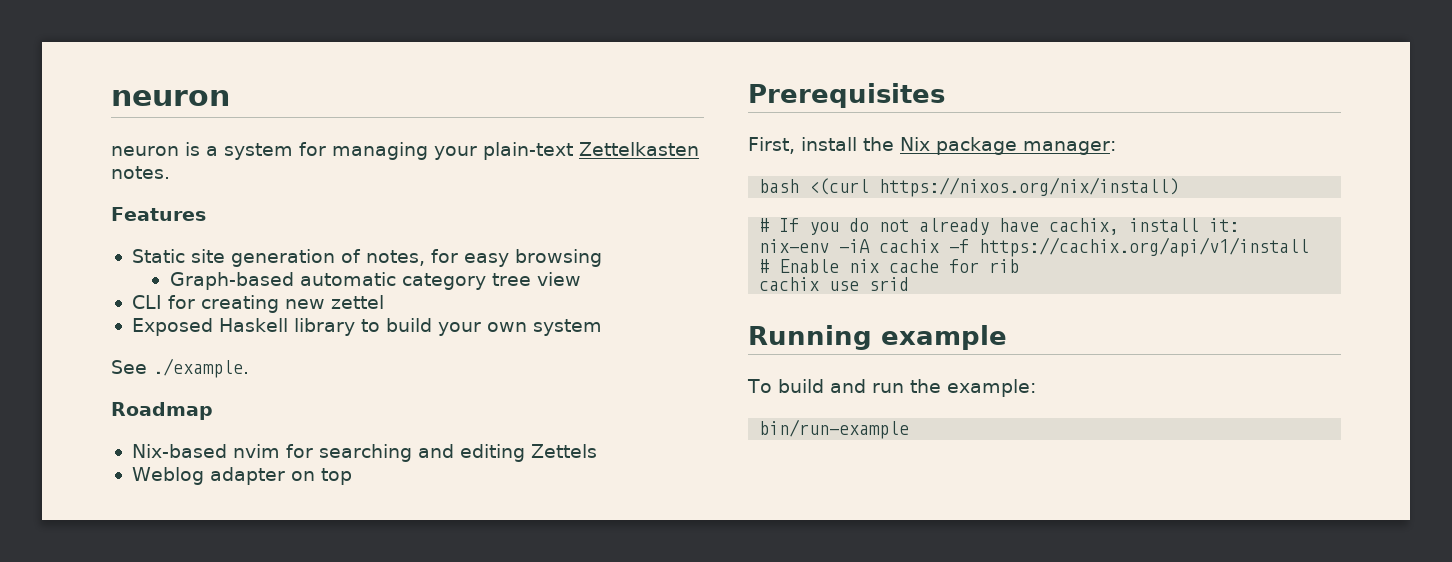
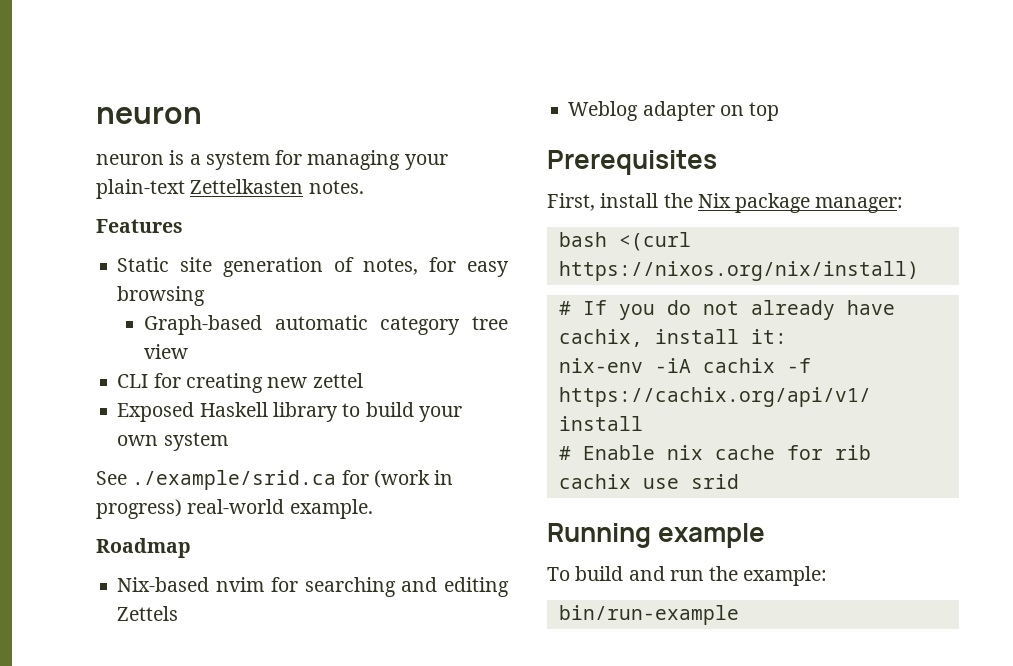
[153,358,249,378] ./example. -> [132,470,454,490] [96,499,373,519] ./example/srid.ca for (work in progress) real-world example.

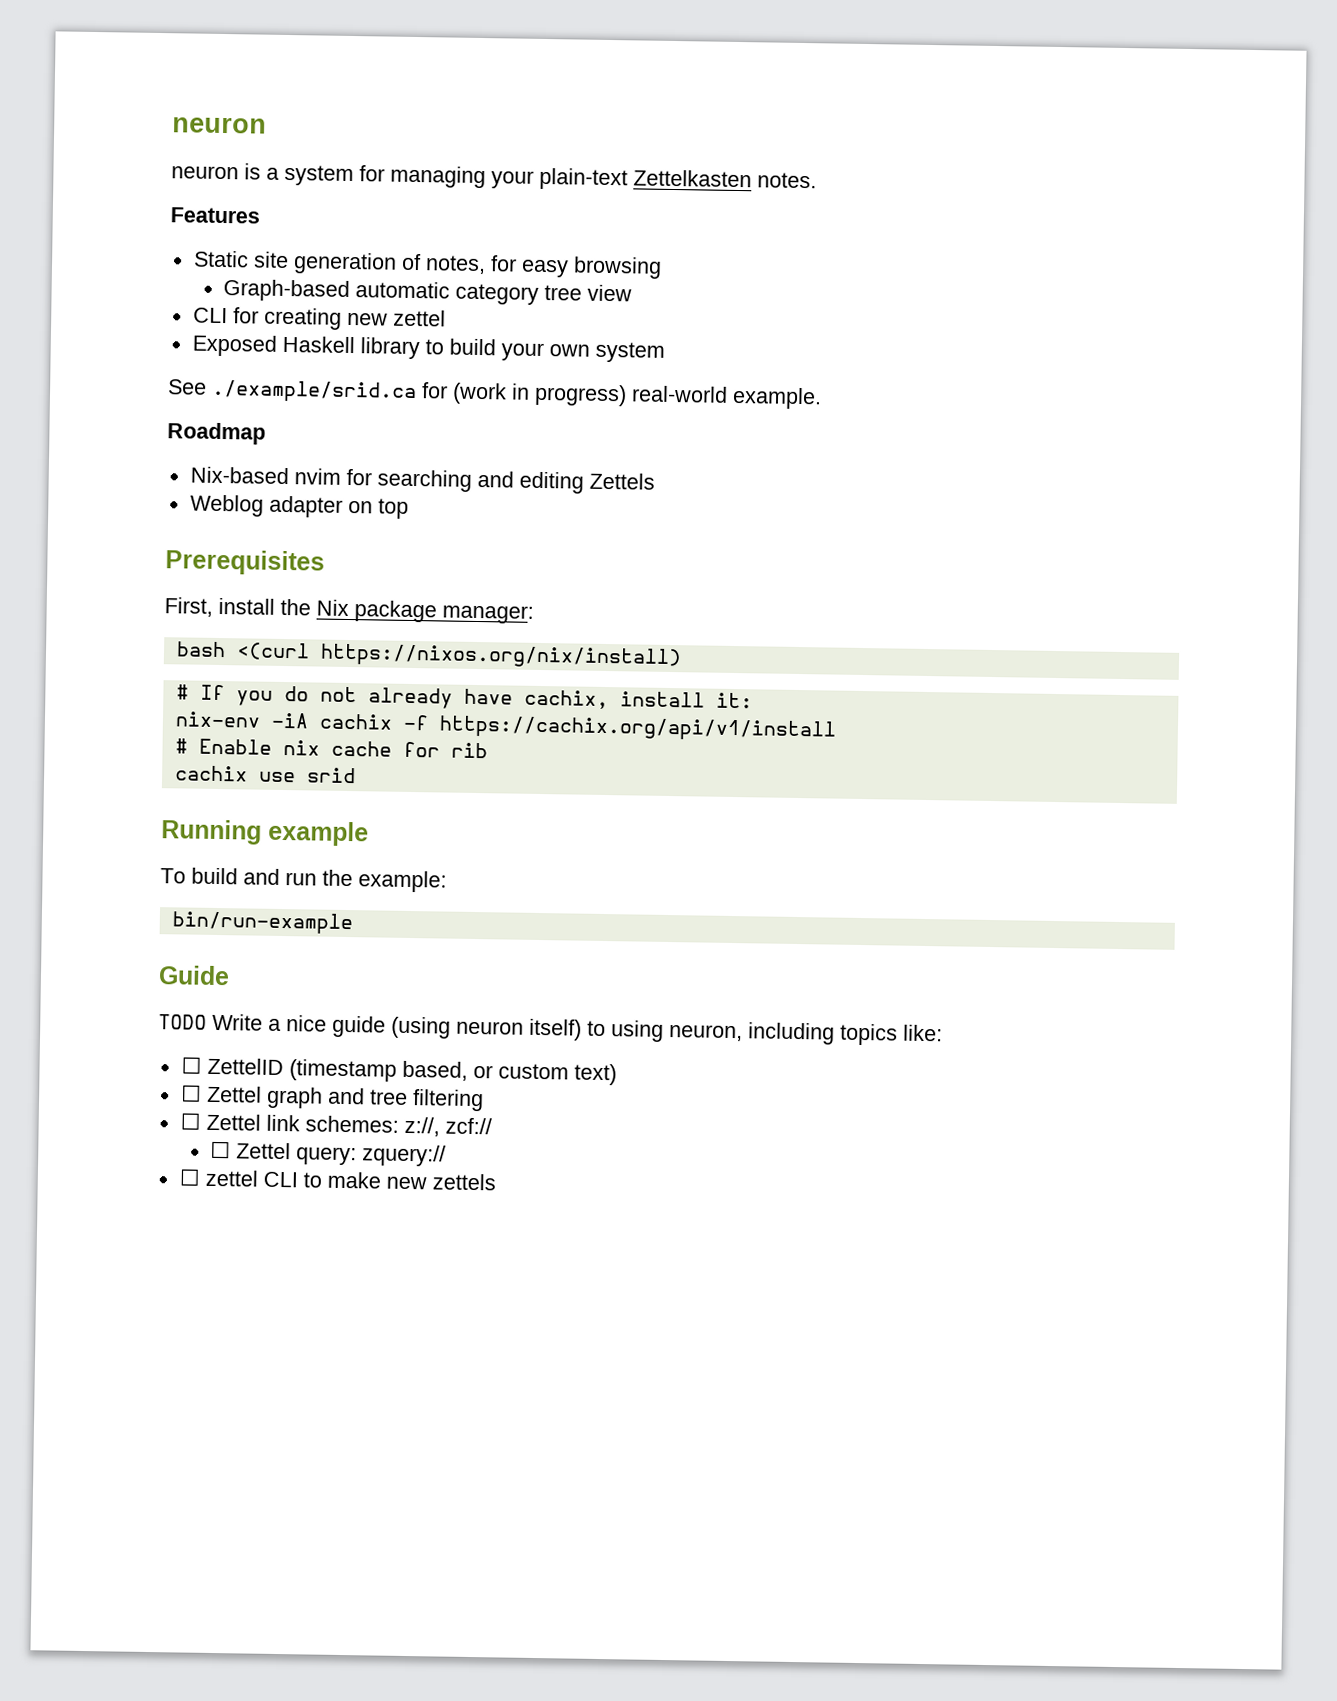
(739, 615) none -> [158,965,230,986] [158,1013,943,1046] [180,1056,617,1086] [180,1084,484,1112] [179,1112,492,1137] [210,1140,447,1167] [178,1168,496,1191] // Guide // TODO Write a nice guide (using neuron itself) to using neuron, including topics like: // ☐ ZettelID (timestamp based, or custom text) // ☐ Zettel graph and tree filtering // ☐ Zettel link schemes: z://, zcf:// // ☐ Zettel query: zquery:// // ☐ zettel CLI to make new zettels

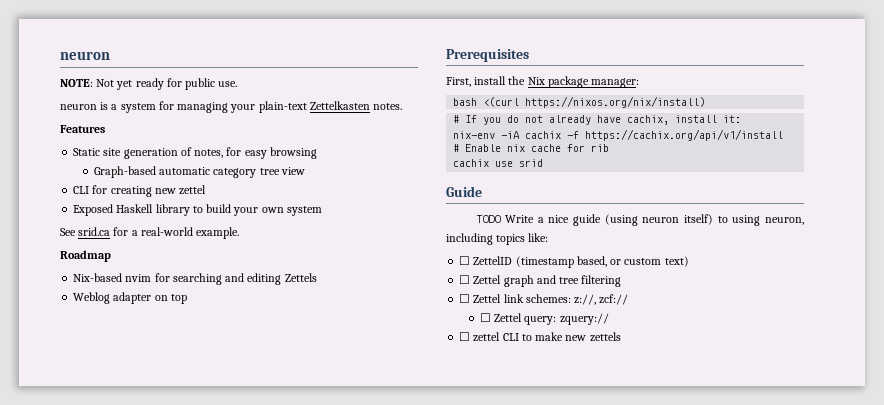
[172,117,267,134] neuron -> [60,51,110,60] [60,78,238,90] neuron // NOTE: Not yet ready for public use.
[211,379,627,407] ./example/srid.ca for (work in progress) -> [78,227,138,236] srid.ca for a
[161,819,369,847] [160,867,447,893] [171,911,353,935] // Running example // To build and run the example: // bin/run-example -> (544, 163) none

